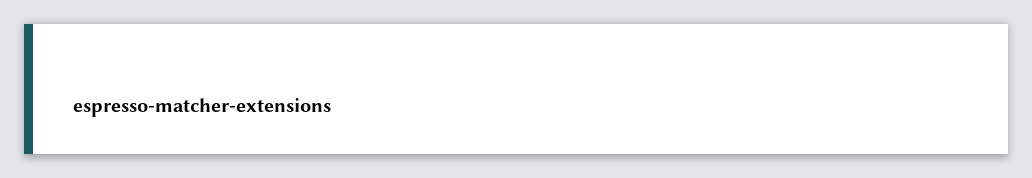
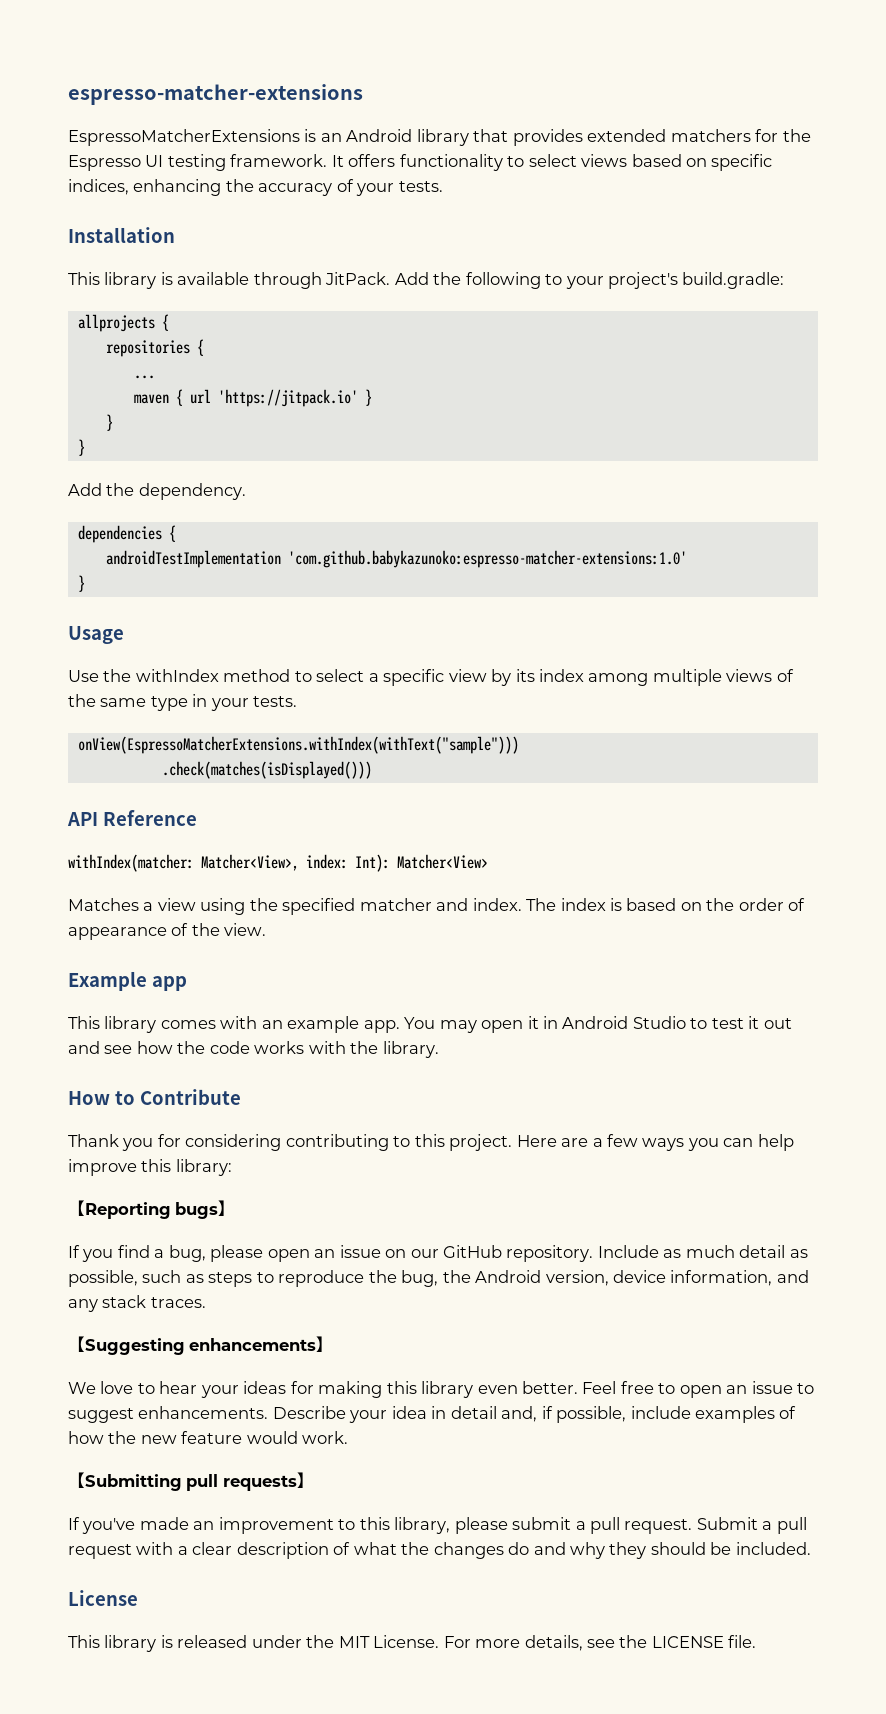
(331, 107) none -> [68,129,811,146] [68,154,773,171] [68,179,443,196] [68,227,175,243] [68,272,785,289] [77,314,169,332] [105,339,204,357] [133,375,155,379] [133,389,372,407] [105,414,113,431] [77,439,85,456] [68,483,246,500] [77,525,176,543] [105,550,687,568] [77,575,85,592] [68,626,124,644] [68,669,794,686] [68,694,298,711] [77,736,519,754] [161,761,372,779] [67,810,197,826] [68,854,488,872] [68,898,806,915] [68,923,267,940] [68,971,187,991] [68,1016,792,1033] [68,1041,439,1058] [68,1089,241,1105] [68,1134,794,1151] [68,1159,232,1176] [68,1200,236,1219] [68,1245,808,1262] [68,1270,809,1287] [68,1295,206,1312] [68,1336,334,1355] [68,1381,815,1398] [68,1406,797,1423] [68,1431,349,1444] [68,1472,314,1491] [68,1517,807,1534] [68,1542,811,1559] [68,1590,138,1606] [68,1635,757,1652] // EspressoMatcherExtensions is an Android library that provides extended matchers for the Espresso UI testing framework. It offers functionality to select views based on specific indices, enhancing the accuracy of your tests. // Installation // This library is available through JitPack. Add the following to your project's build.gradle: // allprojects { // repositories { // ... // maven { url 'https://jitpack.io' } // } // } // Add the dependency. // dependencies { // androidTestImplementation 'com.github.babykazunoko:espresso-matcher-extensions:1.0' // } // Usage // Use the withIndex method to select a specific view by its index among multiple views of the same type in your tests. // onView(EspressoMatcherExtensions.withIndex(withText("sample"))) // .check(matches(isDisplayed())) // API Reference // withIndex(matcher: Matcher<View>, index: Int): Matcher<View> // Matches a view using the specified matcher and index. The index is based on the order of appearance of the view. // Example app // This library comes with an example app. You may open it in Android Studio to test it out and see how the code works with the library. // How to Contribute // Thank you for considering contributing to this project. Here are a few ways you can help improve this library: // 【Reporting bugs】 // If you find a bug, please open an issue on our GitHub repository. Include as much detail as possible, such as steps to reproduce the bug, the Android version, device information, and any stack traces. // 【Suggesting enhancements】 // We love to hear your ideas for making this library even better. Feel free to open an issue to suggest enhancements. Describe your idea in detail and, if possible, include examples of how the new feature would work. // 【Submitting pull requests】 // If you've made an improvement to this library, please submit a pull request. Submit a pull request with a clear description of what the changes do and why they should be included. // License // This library is released under the MIT License. For more details, see the LICENSE file.

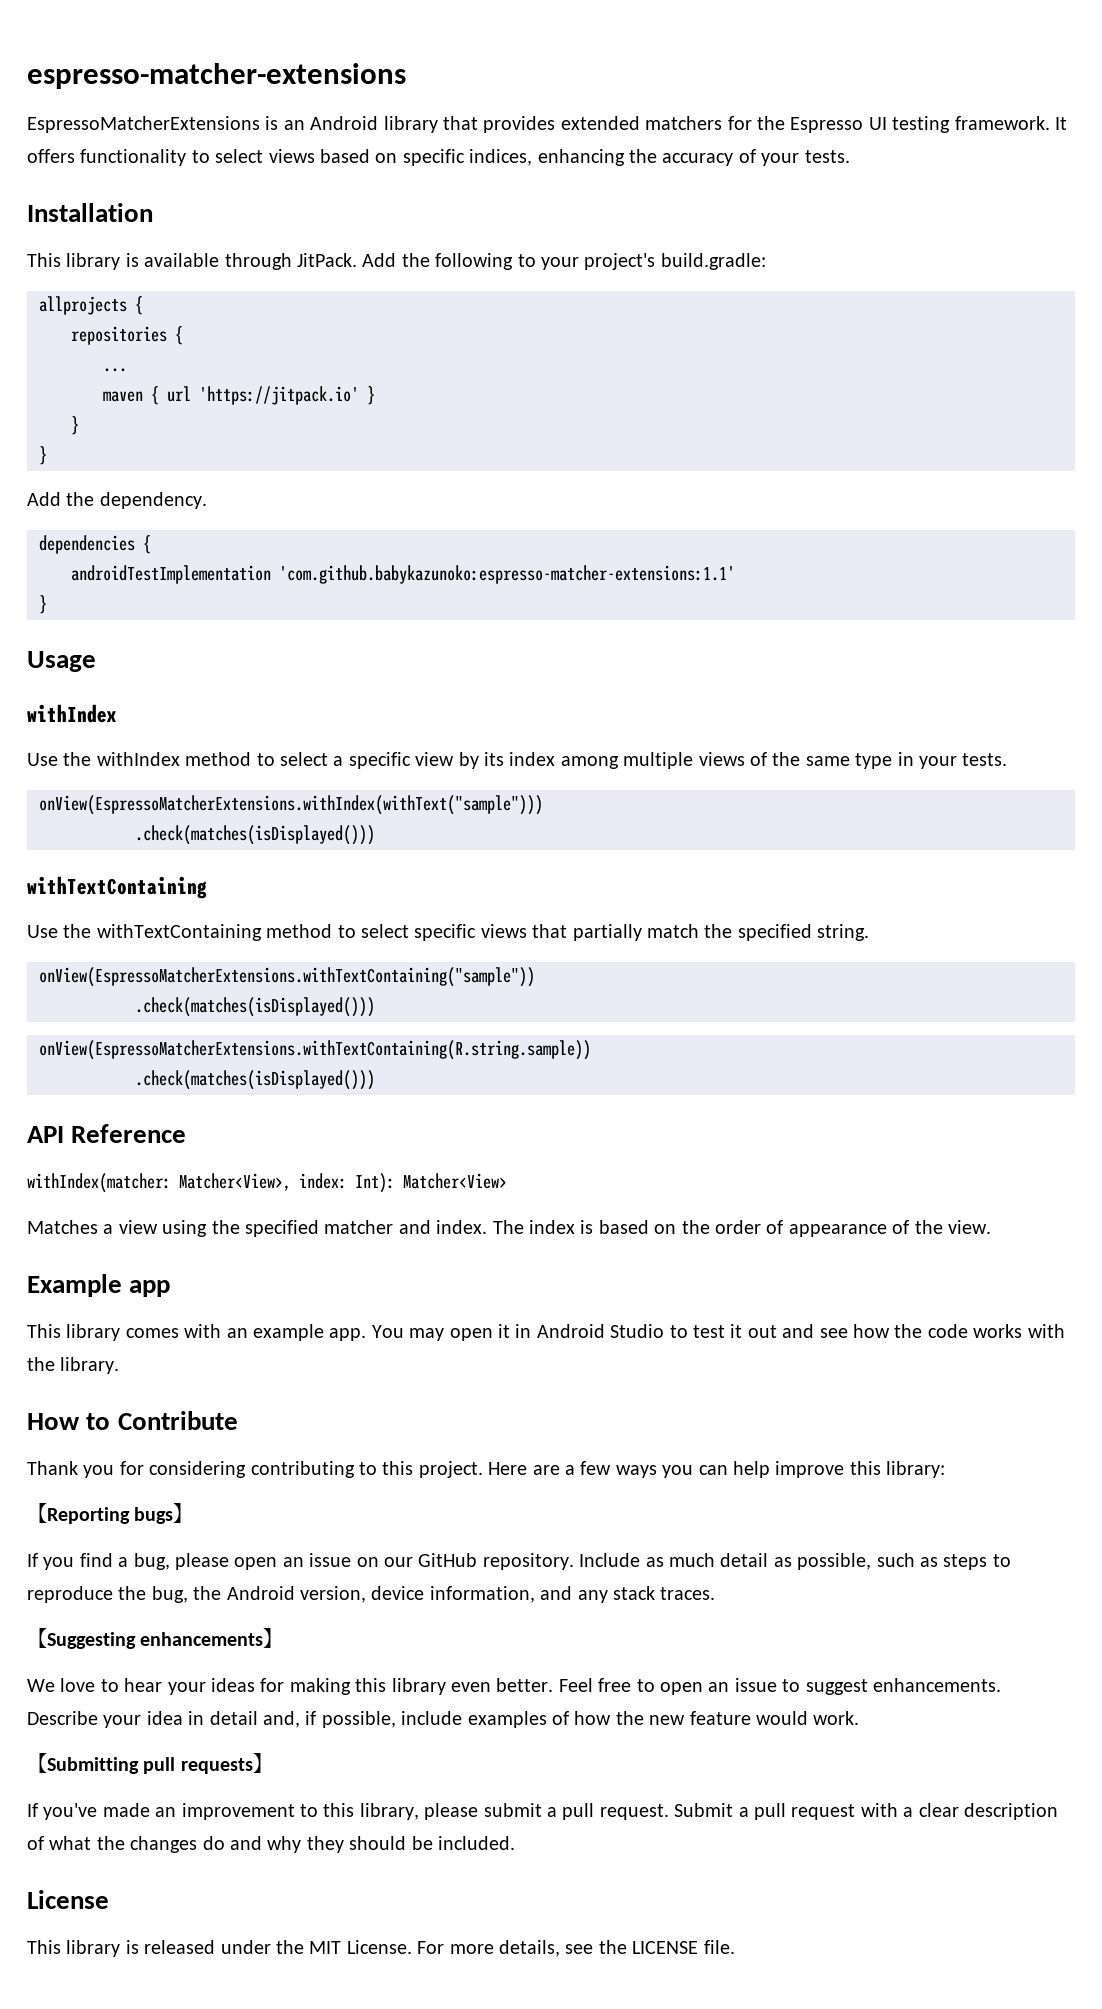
[287,550,687,568] 'com.github.babykazunoko:espresso-matcher-extensions:1.0' -> [279,565,735,584] 'com.github.babykazunoko:espresso-matcher-extensions:1.1'
(124, 635) none -> [27,704,117,723] // withIndex
(372, 770) none -> [27,876,207,899] [27,924,870,941] [39,967,535,987] [135,997,375,1017] [39,1040,591,1060] [135,1070,375,1090] // withTextContaining // Use the withTextContaining method to select specific views that partially match the specified string. // onView(EspressoMatcherExtensions.withTextContaining("sample")) // .check(matches(isDisplayed())) // onView(EspressoMatcherExtensions.withTextContaining(R.string.sample)) // .check(matches(isDisplayed()))

